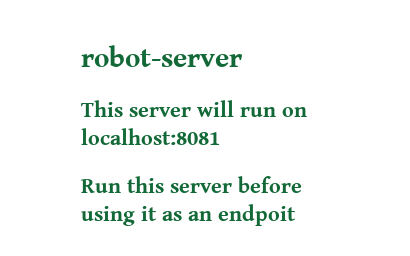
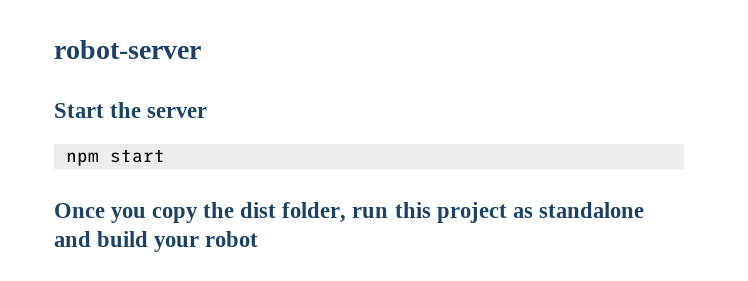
[81,100,307,117] [81,128,220,145] [81,176,302,193] [81,204,296,226] This server will run on localhost:8081 // Run this server before using it as an endpoit -> [54,102,208,118] [66,149,165,166] [54,202,644,223] [54,231,259,252] Start the server // npm start // Once you copy the dist folder, run this project as standalone and build your robot

